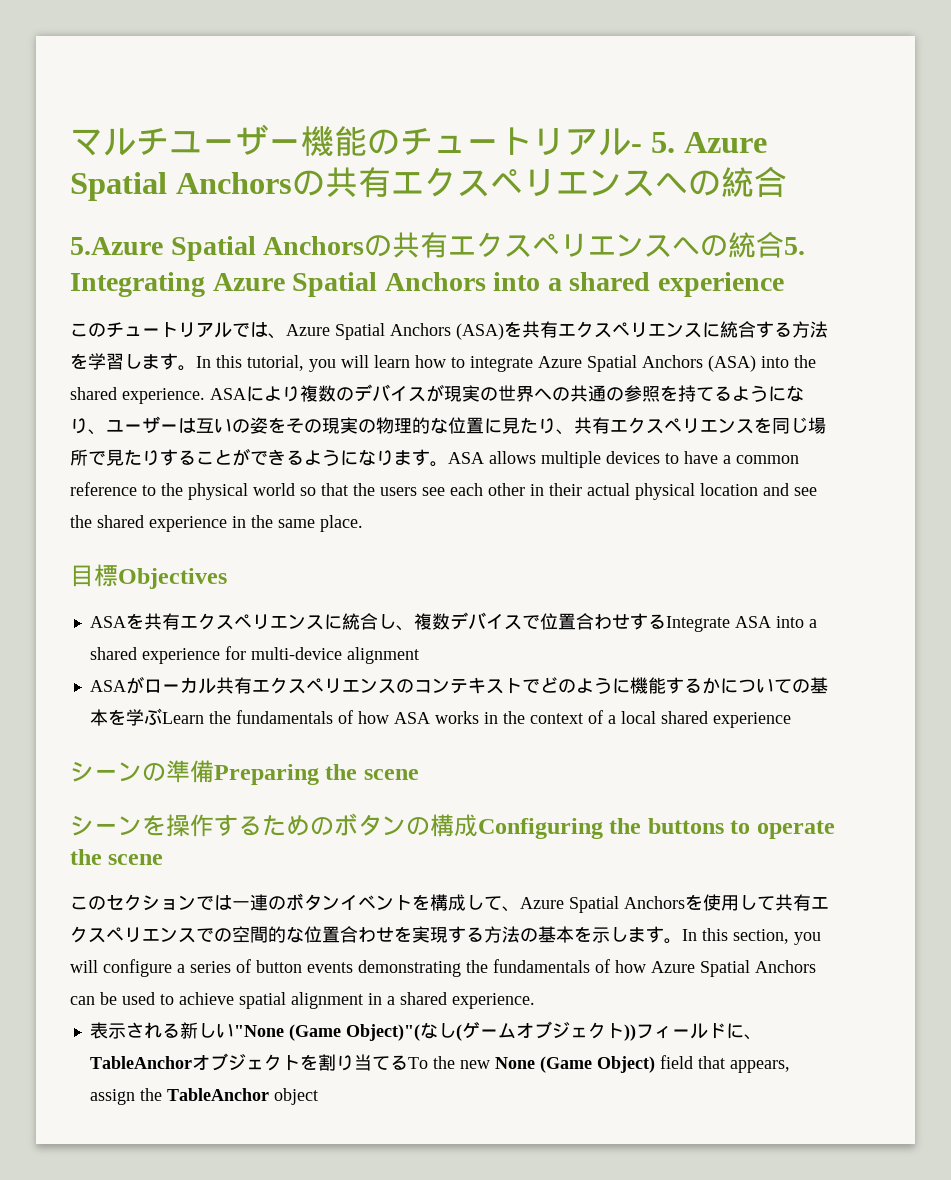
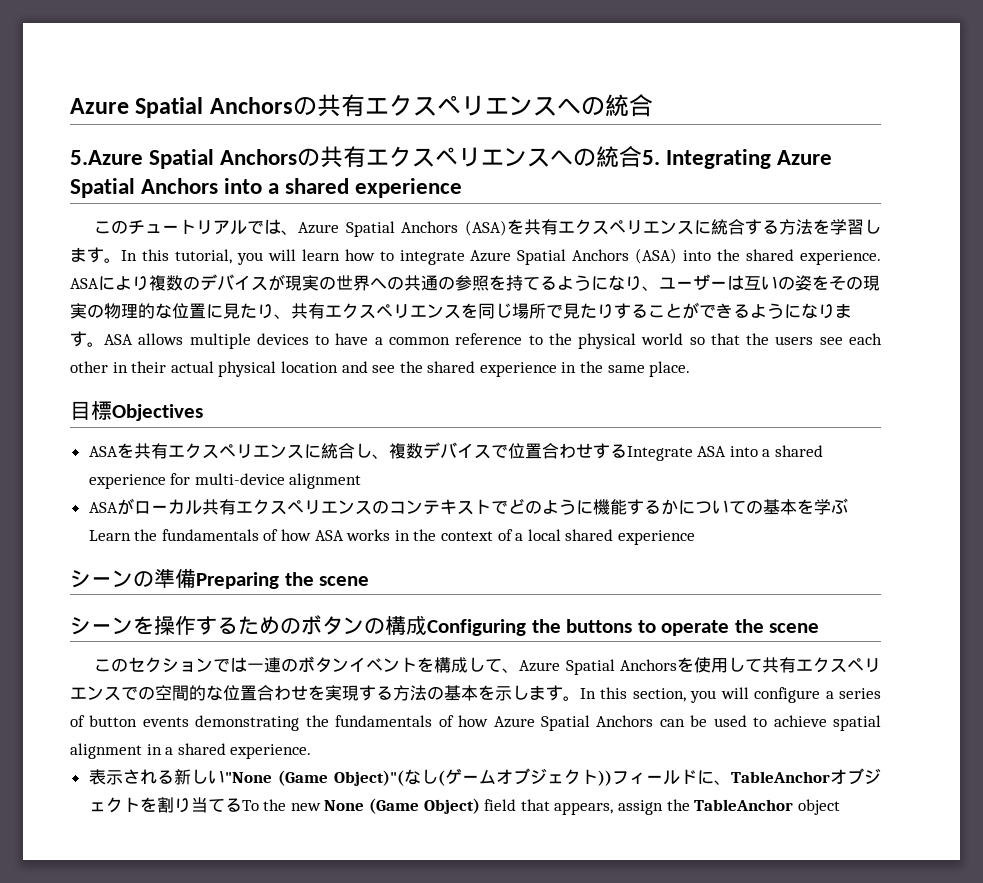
[70,124,675,156] マルチユーザー機能のチュートリアル- 5. -> (70, 106) none

